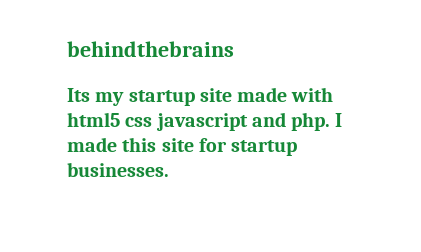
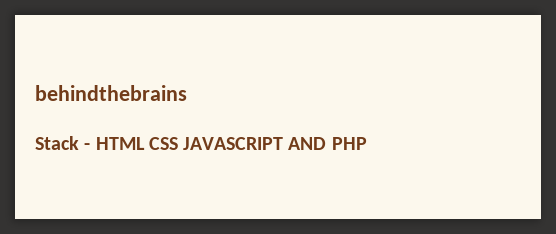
[67,87,334,106] [67,112,343,131] [67,137,298,156] [67,162,169,177] Its my startup site made with html5 css javascript and php. I made this site for startup businesses. -> [35,136,367,150] Stack - HTML CSS JAVASCRIPT AND PHP

